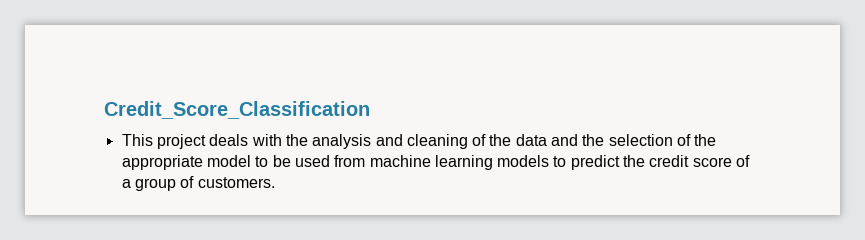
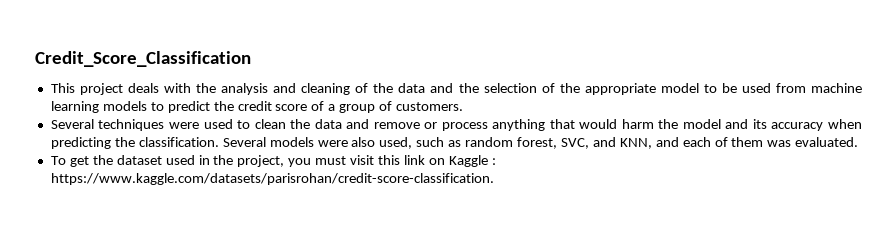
(275, 182) none -> [50,119,862,131] [50,137,859,149] [50,155,496,167] [50,173,494,185] // Several techniques were used to clean the data and remove or process anything that would harm the model and its accuracy when predicting the classification. Several models were also used, such as random forest, SVC, and KNN, and each of them was evaluated. // To get the dataset used in the project, you must visit this link on Kaggle : https://www.kaggle.com/datasets/parisrohan/credit-score-classification.

